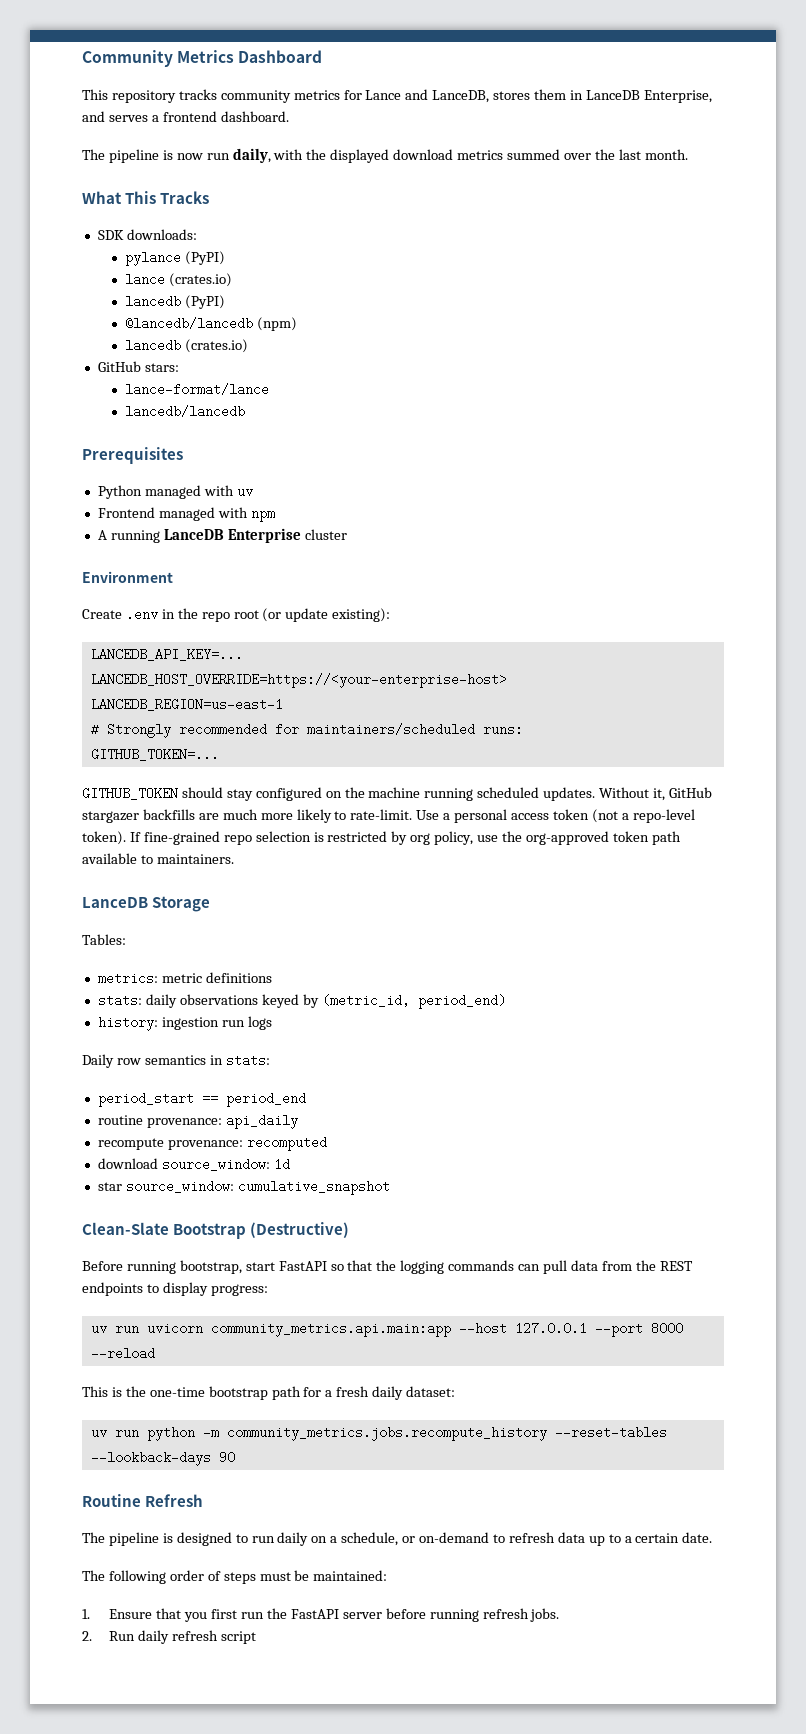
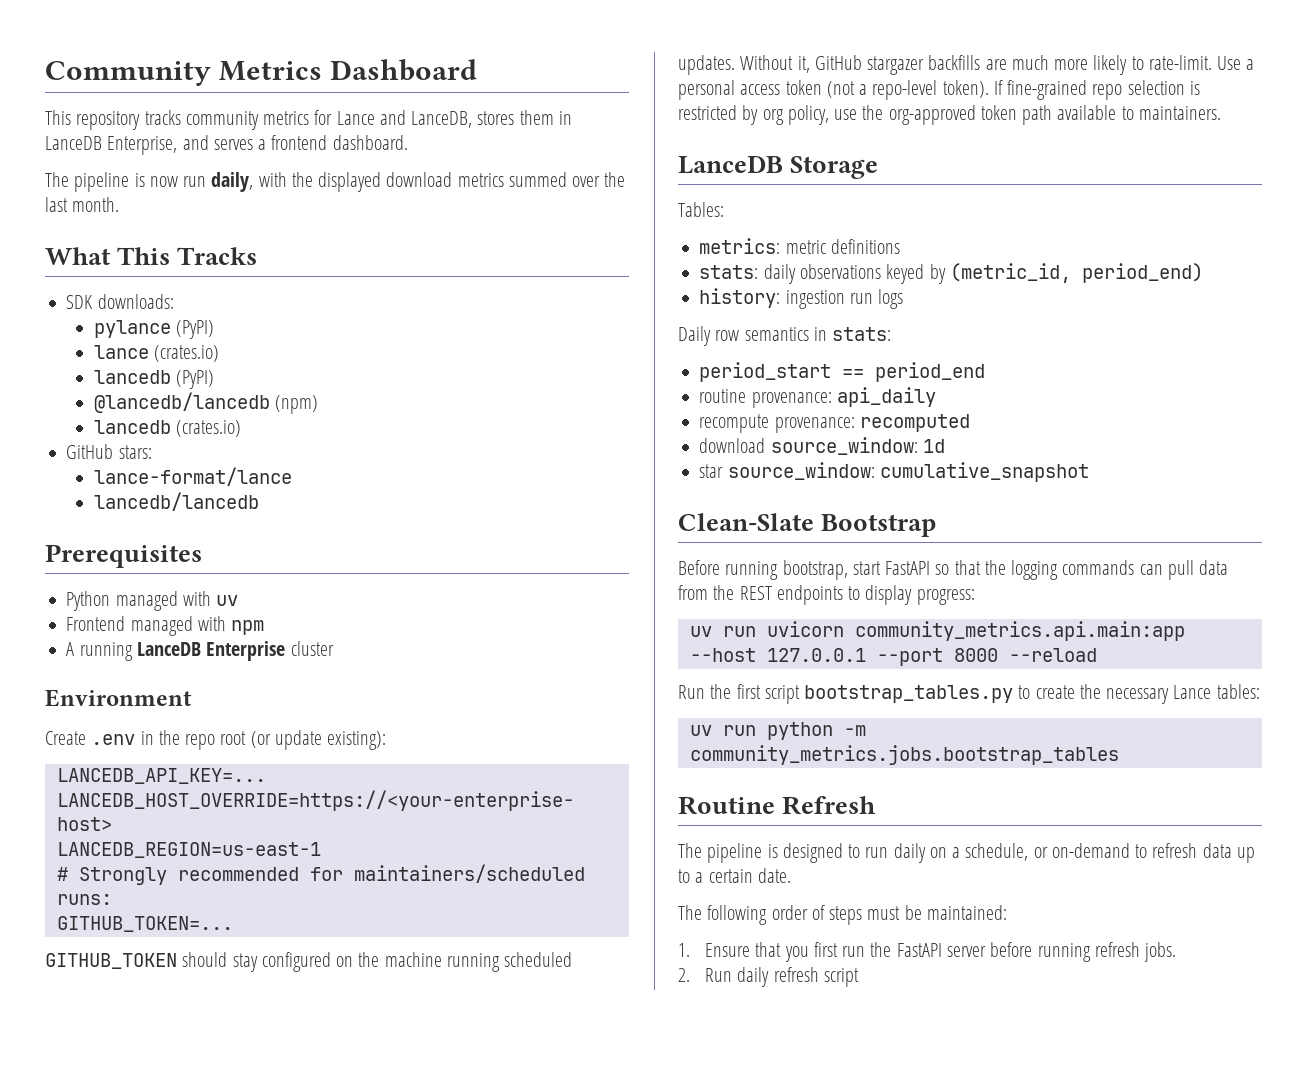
[250,1222,350,1238] (Destructive) -> (937, 525) none
[82,1386,456,1400] This is the one-time bootstrap path for a fresh daily dataset: -> [678,684,1260,704] Run the first script bootstrap_tables.py to create the necessary Lance tables:
[226,1426,667,1441] [90,1451,235,1466] community_metrics.jobs.recompute_history --reset-tables --lookback-days 90 -> [689,745,1119,765] community_metrics.jobs.bootstrap_tables

